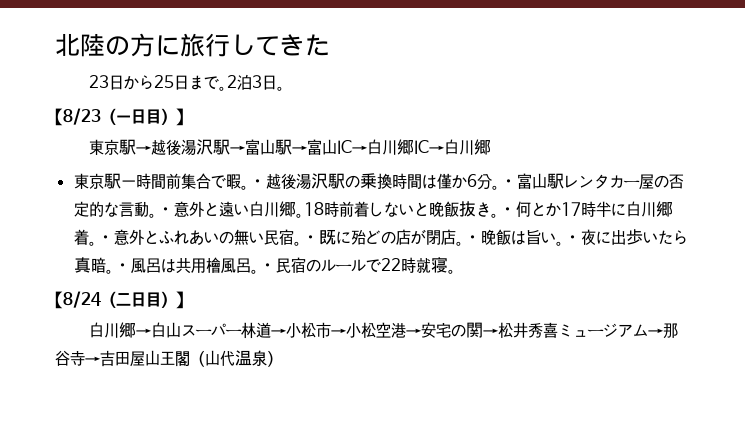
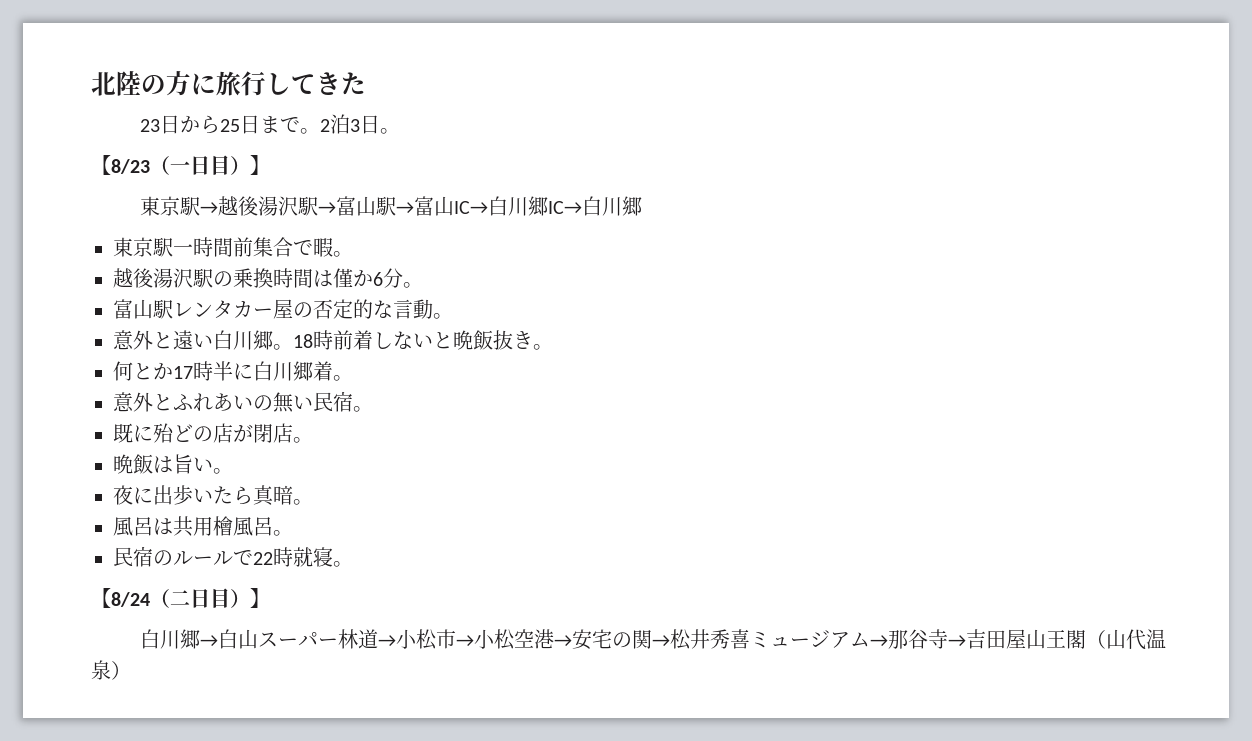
[248,179,266,187] ・ -> (353, 254) //
[499,179,517,187] ・ -> (423, 285) //
[156,207,174,215] ・ -> (453, 316) //
[498,207,516,215] ・ -> (553, 347) //
[96,235,114,243] ・ -> (353, 378) //
[301,235,319,243] ・ -> (373, 409) //
[463,235,481,243] ・ -> (313, 440) //
[563,235,581,243] ・ -> (233, 471) //
[113,263,131,271] ・ -> (313, 502) //
[258,263,276,271] ・ -> (293, 533) //

